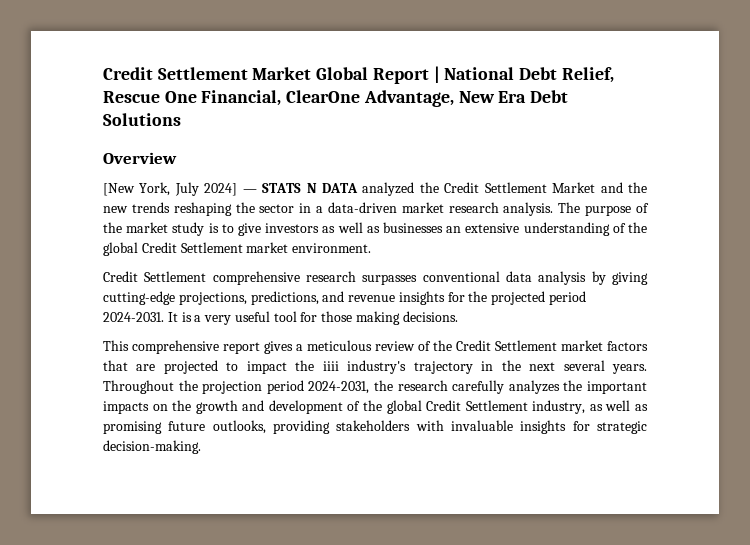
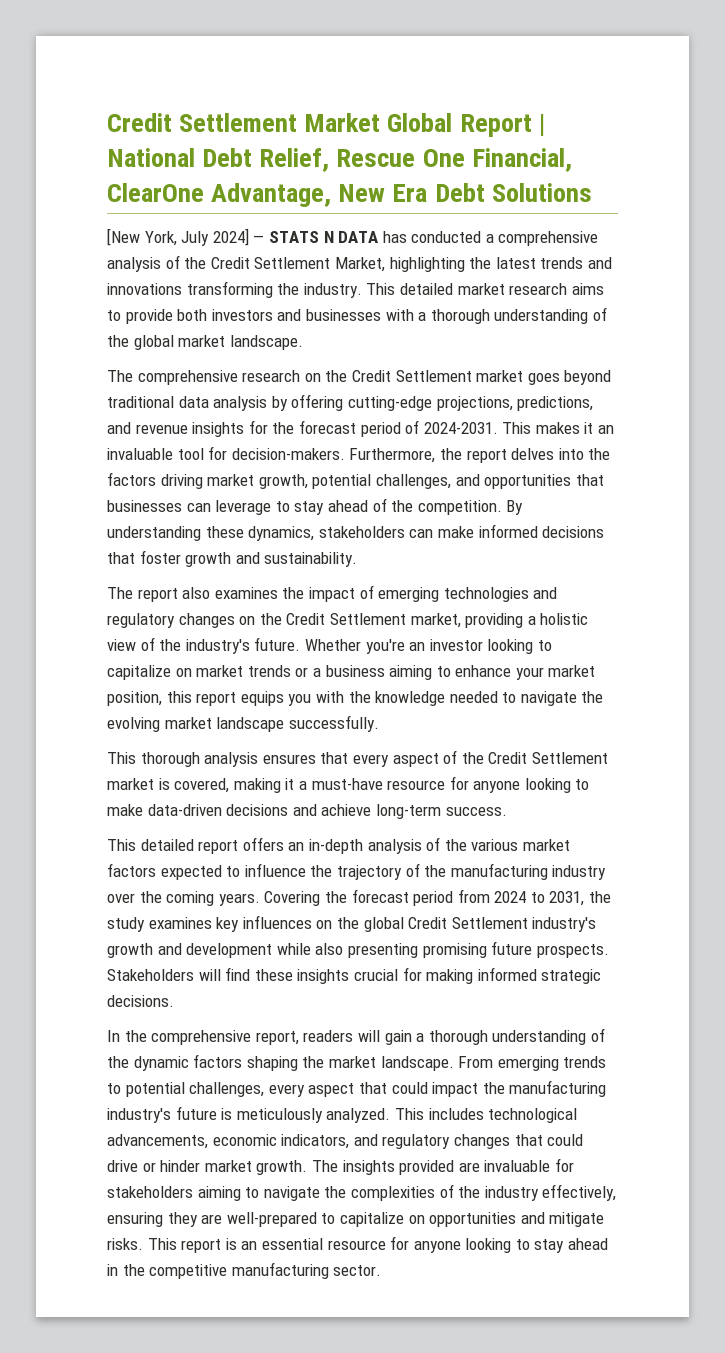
[103,152,177,164] // Overview -> (592, 192) none
[362,182,647,196] [103,202,649,216] [103,222,647,236] [103,242,372,256] [103,271,500,285] analyzed the Credit Settlement Market and the new trends reshaping the sector in a data-driven market research analysis. The purpose of the market study is to give investors as well as businesses an extensive understanding of the global Credit Settlement market environment. // Credit Settlement comprehensive research surpasses conventional -> [382,231,599,246] [107,255,612,272] [107,281,604,298] [107,307,607,324] [107,335,303,350] [107,370,612,385] [107,396,174,408] has conducted a comprehensive analysis of the Credit Settlement Market, highlighting the latest trends and innovations transforming the industry. This detailed market research aims to provide both investors and businesses with a thorough understanding of the global market landscape. // The comprehensive research on the Credit Settlement market goes beyond traditional
[612,272,648,285] giving -> [291,394,344,411] offering
[491,291,587,305] [103,311,458,325] [103,340,415,354] projected period 2024-2031. It is a very useful tool for those making decisions. // This comprehensive report gives a meticulous review -> [298,420,615,437] [107,446,611,463] [107,472,604,489] [107,498,524,515] [107,524,605,541] [107,550,358,567] [107,585,558,602] [107,613,589,628] [107,637,552,654] [107,665,596,680] [107,691,604,706] [107,715,379,732] [107,752,439,767] forecast period of 2024-2031. This makes it an invaluable tool for decision-makers. Furthermore, the report delves into the factors driving market growth, potential challenges, and opportunities that businesses can leverage to stay ahead of the competition. By understanding these dynamics, stakeholders can make informed decisions that foster growth and sustainability. // The report also examines the impact of emerging technologies and regulatory changes on the Credit Settlement market, providing a holistic view of the industry's future. Whether you're an investor looking to capitalize on market trends or a business aiming to enhance your market position, this report equips you with the knowledge needed to navigate the evolving market landscape successfully. // This thorough analysis ensures that every aspect
[607,341,648,351] [103,360,647,374] [103,380,648,394] [103,400,648,414] [103,420,647,434] [103,440,201,454] factors that are projected to impact the iiii industry's trajectory in the next several years. Throughout the projection period 2024-2031, the research carefully analyzes the important impacts on the growth and development of the global Credit Settlement industry, as well as promising future outlooks, providing stakeholders with invaluable insights for strategic decision-making. -> [158,776,590,793] [107,804,507,819] [107,837,570,854] [107,863,607,880] [107,889,612,906] [107,915,597,932] [107,941,609,958] [107,967,602,984] [107,995,174,1007] [107,1028,605,1045] [107,1054,607,1071] [107,1080,607,1097] [107,1106,578,1123] [107,1134,584,1149] [107,1158,574,1175] [107,1184,617,1201] [107,1212,605,1227] [107,1236,609,1253] [107,1262,382,1279] is covered, making it a must-have resource for anyone looking to make data-driven decisions and achieve long-term success. // This detailed report offers an in-depth analysis of the various market factors expected to influence the trajectory of the manufacturing industry over the coming years. Covering the forecast period from 2024 to 2031, the study examines key influences on the global Credit Settlement industry's growth and development while also presenting promising future prospects. Stakeholders will find these insights crucial for making informed strategic decisions. // In the comprehensive report, readers will gain a thorough understanding of the dynamic factors shaping the market landscape. From emerging trends to potential challenges, every aspect that could impact the manufacturing industry's future is meticulously analyzed. This includes technological advancements, economic indicators, and regulatory changes that could drive or hinder market growth. The insights provided are invaluable for stakeholders aiming to navigate the complexities of the industry effectively, ensuring they are well-prepared to capitalize on opportunities and mitigate risks. This report is an essential resource for anyone looking to stay ahead in the competitive manufacturing sector.

